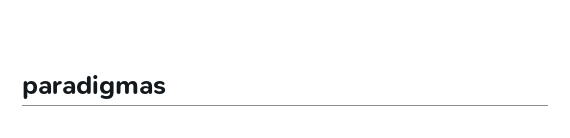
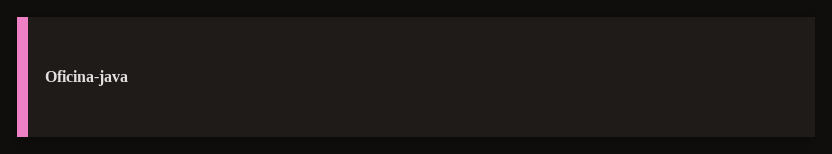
[22,75,166,99] paradigmas -> [45,70,128,86] Oficina-java

